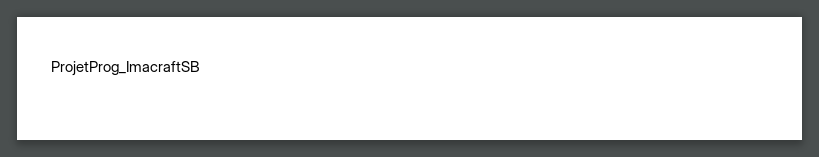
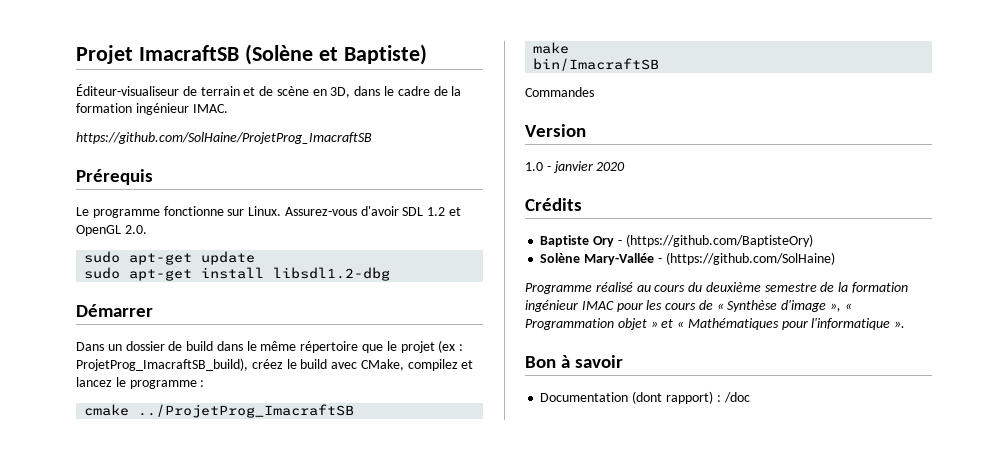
[51,61,200,76] ProjetProg_ImacraftSB -> [76,44,427,65] [76,84,462,98] [76,103,228,115] [76,132,372,144] [76,169,153,185] [76,206,462,218] [76,225,147,236] [84,251,256,265] [84,267,391,281] [76,304,153,317] [76,340,464,353] [76,358,474,371] [76,377,205,389] [84,404,355,418] [533,42,570,54] [533,58,660,71] [525,87,594,97] [525,124,586,137] [525,161,626,173] [525,198,582,211] [540,234,813,247] [540,252,835,265] [525,282,909,294] [525,300,852,312] [525,318,906,330] [525,355,624,368] [540,391,750,404] Projet ImacraftSB (Solène et Baptiste) // Éditeur-visualiseur de terrain et de scène en 3D, dans le cadre de la formation ingénieur IMAC. // https://github.com/SolHaine/ProjetProg_ImacraftSB // Prérequis // Le programme fonctionne sur Linux. Assurez-vous d'avoir SDL 1.2 et OpenGL 2.0. // sudo apt-get update // sudo apt-get install libsdl1.2-dbg // Démarrer // Dans un dossier de build dans le même répertoire que le projet (ex : ProjetProg_ImacraftSB_build), créez le build avec CMake, compilez et lancez le programme : // cmake ../ProjetProg_ImacraftSB // make // bin/ImacraftSB // Commandes // Version // 1.0 - janvier 2020 // Crédits // Baptiste Ory - (https://github.com/BaptisteOry) // Solène Mary-Vallée - (https://github.com/SolHaine) // Programme réalisé au cours du deuxième semestre de la formation ingénieur IMAC pour les cours de « Synthèse d'image », « Programmation objet » et « Mathématiques pour l'informatique ». // Bon à savoir // Documentation (dont rapport) : /doc

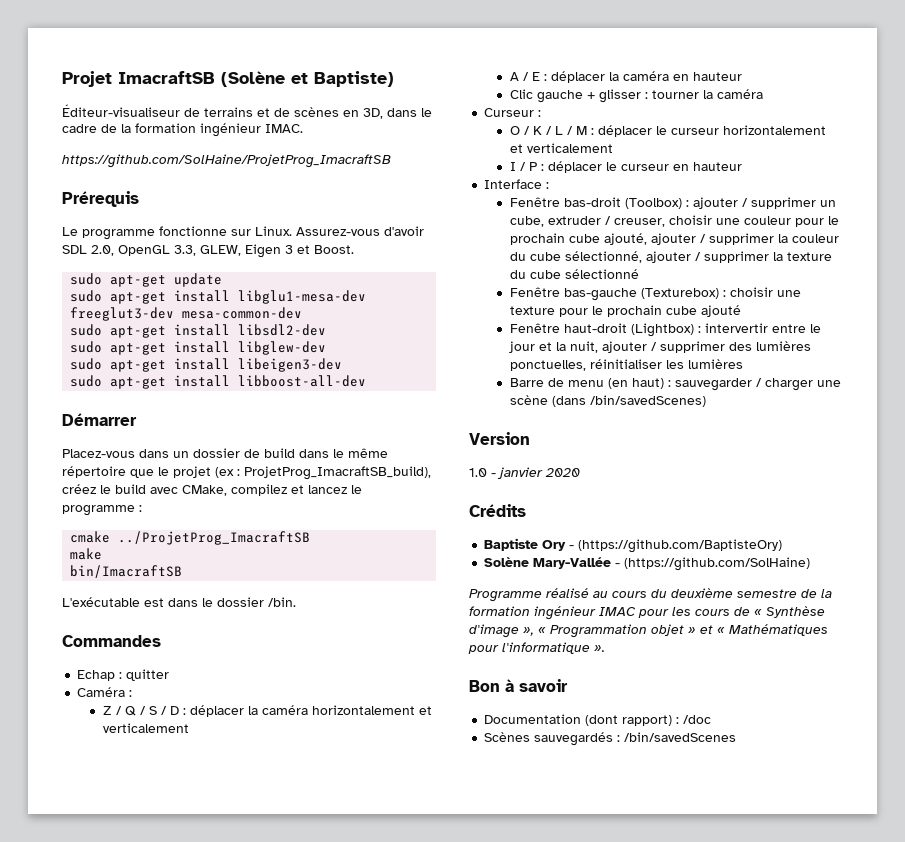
[200,86,240,96] terrain -> [204,107,253,117] terrains
[276,86,309,96] scène -> [294,107,339,117] scènes
[427,207,462,216] [76,225,147,236] 1.2 et OpenGL 2.0. -> [91,244,354,258] 2.0, OpenGL 3.3, GLEW, Eigen 3 et Boost.
[273,267,391,281] libsdl1.2-dbg -> [238,290,367,304] [70,307,303,321] [70,324,327,338] [70,341,327,355] [70,358,343,372] [70,375,367,389] libglu1-mesa-dev freeglut3-dev mesa-common-dev // sudo apt-get install libsdl2-dev // sudo apt-get install libglew-dev // sudo apt-get install libeigen3-dev // sudo apt-get install libboost-all-dev
[76,342,104,351] Dans -> [62,449,169,458] Placez-vous dans
[525,87,594,97] Commandes -> [62,597,296,607] [62,635,161,647] [77,669,170,681] [77,687,133,697] [103,705,433,717] [103,723,190,733] [510,71,743,83] [510,89,764,103] [484,108,542,117] [510,125,827,137] [510,143,614,153] [510,161,743,173] [484,179,550,189] [510,197,837,209] [510,215,840,227] [510,233,840,245] [510,251,833,263] [510,269,640,279] [510,287,802,301] [510,305,742,317] [510,323,822,337] [509,341,812,353] [510,359,744,371] [510,378,842,391] [510,395,707,407] L'exécutable est dans le dossier /bin. // Commandes // Echap : quitter // Caméra : // Z / Q / S / D : déplacer la caméra horizontalement et verticalement // A / E : déplacer la caméra en hauteur // Clic gauche + glisser : tourner la caméra // Curseur : // O / K / L / M : déplacer le curseur horizontalement et verticalement // I / P : déplacer le curseur en hauteur // Interface : // Fenêtre bas-droit (Toolbox) : ajouter / supprimer un cube, extruder / creuser, choisir une couleur pour le prochain cube ajouté, ajouter / supprimer la couleur du cube sélectionné, ajouter / supprimer la texture du cube sélectionné // Fenêtre bas-gauche (Texturebox) : choisir une texture pour le prochain cube ajouté // Fenêtre haut-droit (Lightbox) : intervertir entre le jour et la nuit, ajouter / supprimer des lumières ponctuelles, réinitialiser les lumières // Barre de menu (en haut) : sauvegarder / charger une scène (dans /bin/savedScenes)
(750, 397) none -> [484,732,737,746] // Scènes sauvegardés : /bin/savedScenes

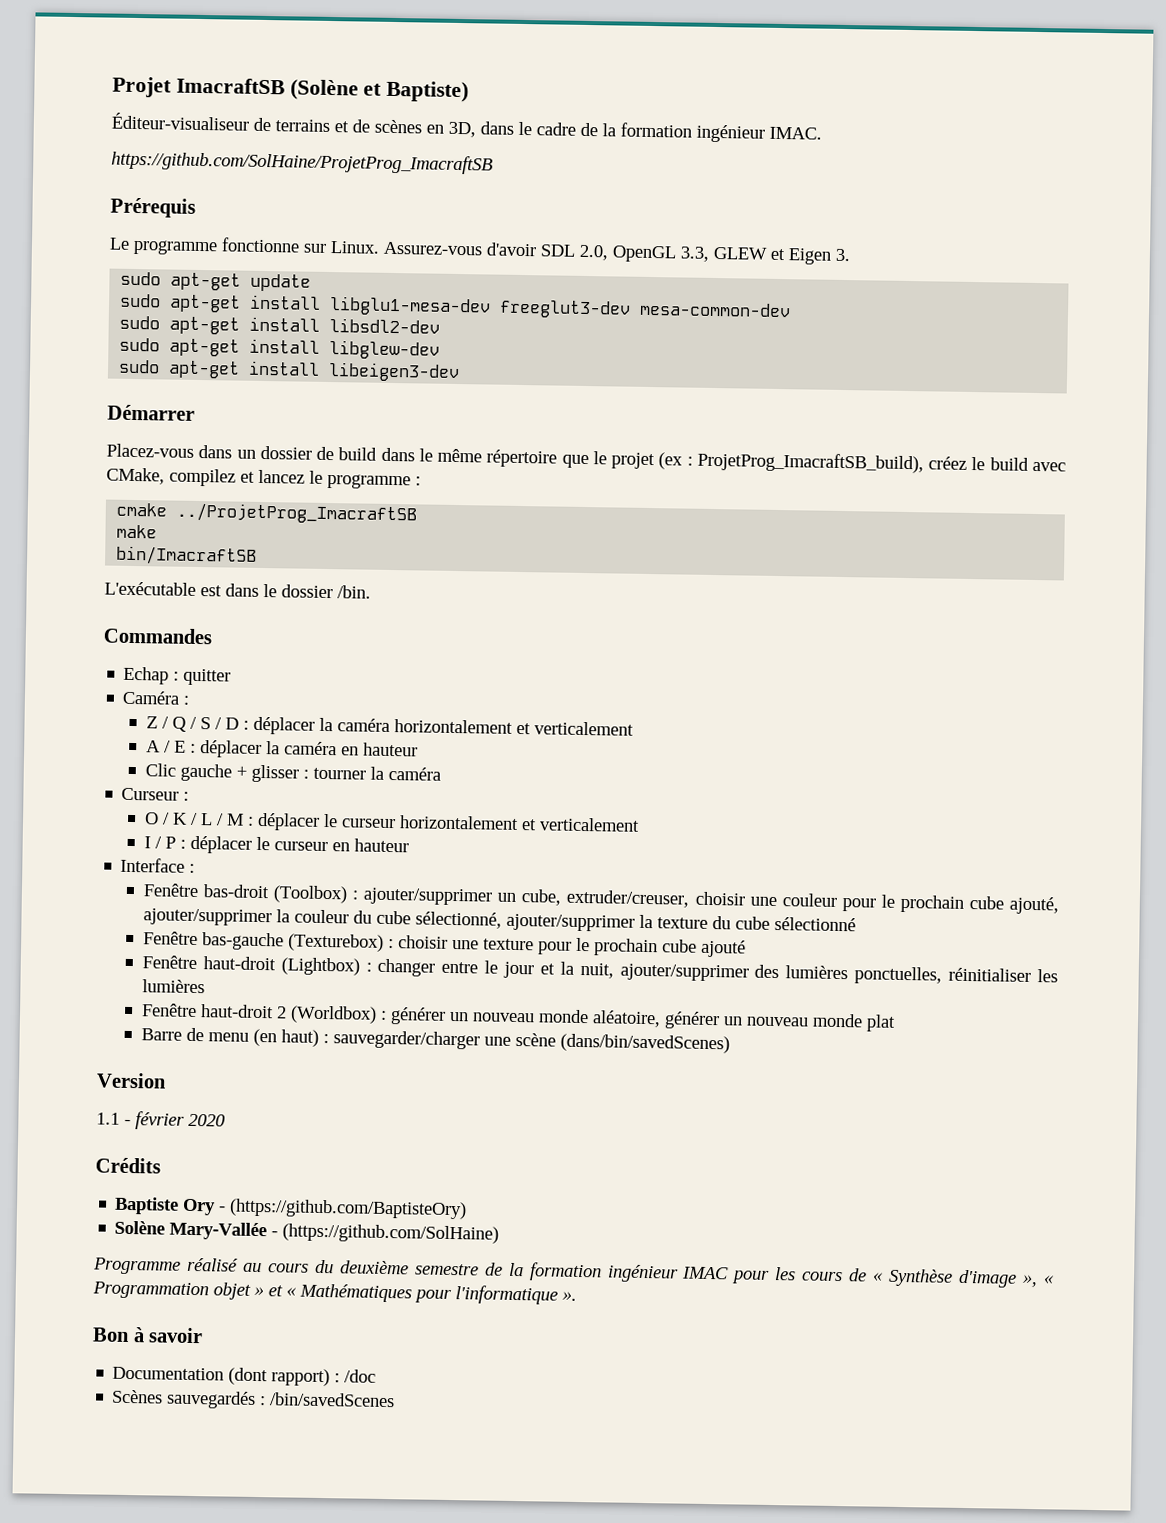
[200,244,354,258] GLEW, Eigen 3 et Boost. -> [713,246,850,265] GLEW et Eigen 3.
[70,375,367,389] // sudo apt-get install libboost-all-dev -> (461, 372) none
[693,197,837,209] [510,216,666,227] ajouter / supprimer un cube, extruder / creuser, -> [363,887,690,908] ajouter/supprimer un cube, extruder/creuser,
[651,233,775,245] ajouter / supprimer -> [142,908,272,927] ajouter/supprimer
[646,251,770,263] ajouter / supprimer -> [505,913,635,932] ajouter/supprimer
[705,323,769,333] intervertir -> [377,958,436,977] changer
[602,341,726,353] ajouter / supprimer -> [619,963,749,982] ajouter/supprimer
(744, 364) none -> [140,1003,896,1032] // Fenêtre haut-droit 2 (Worldbox) : générer un nouveau monde aléatoire, générer un nouveau monde plat
[675,378,842,391] [510,395,707,407] [469,432,530,445] [469,467,543,479] sauvegarder / charger une scène (dans /bin/savedScenes) // Version // 1.0 - janvier -> [332,1030,730,1054] [96,1072,167,1089] [96,1111,185,1130] sauvegarder/charger une scène (dans/bin/savedScenes) // Version // 1.1 - février

